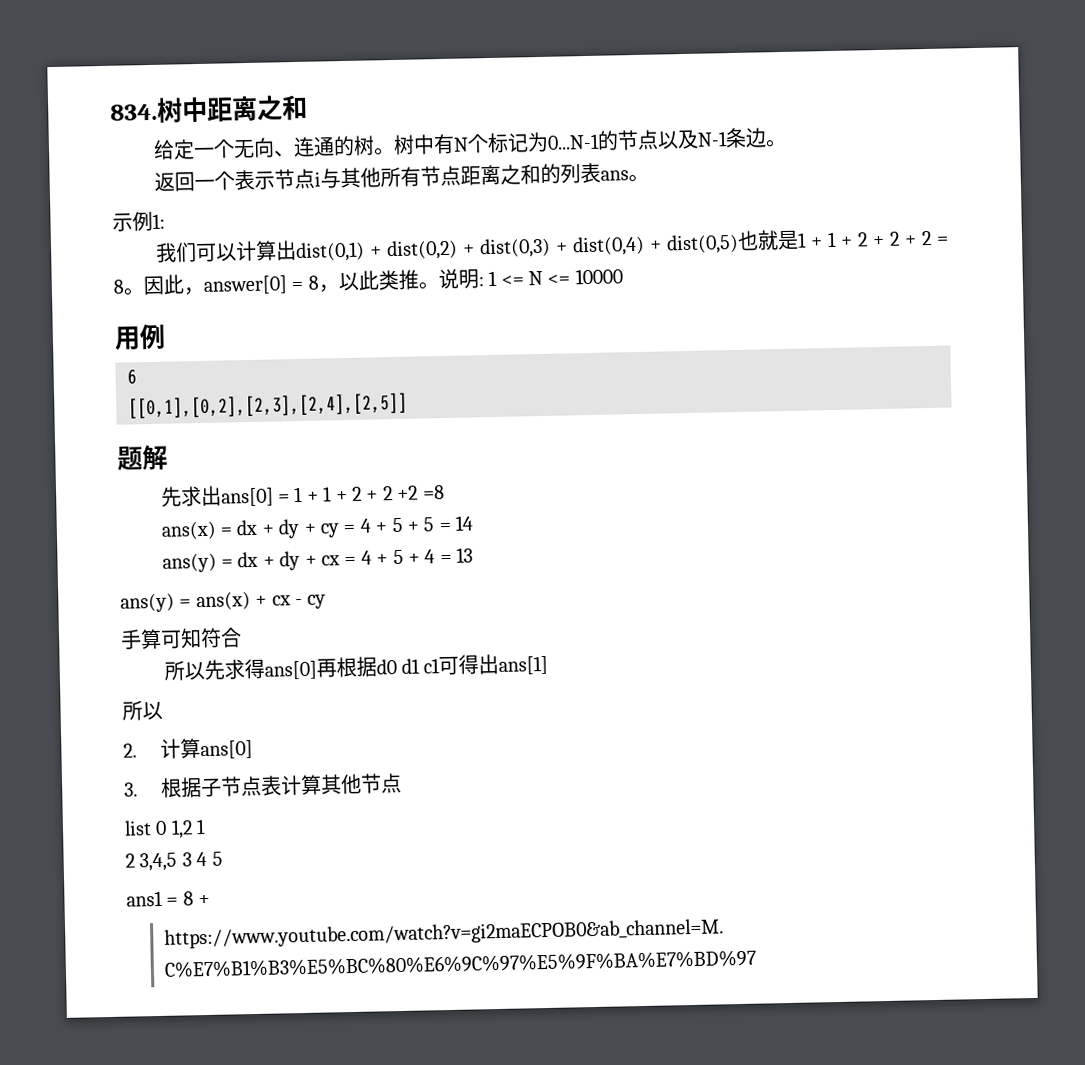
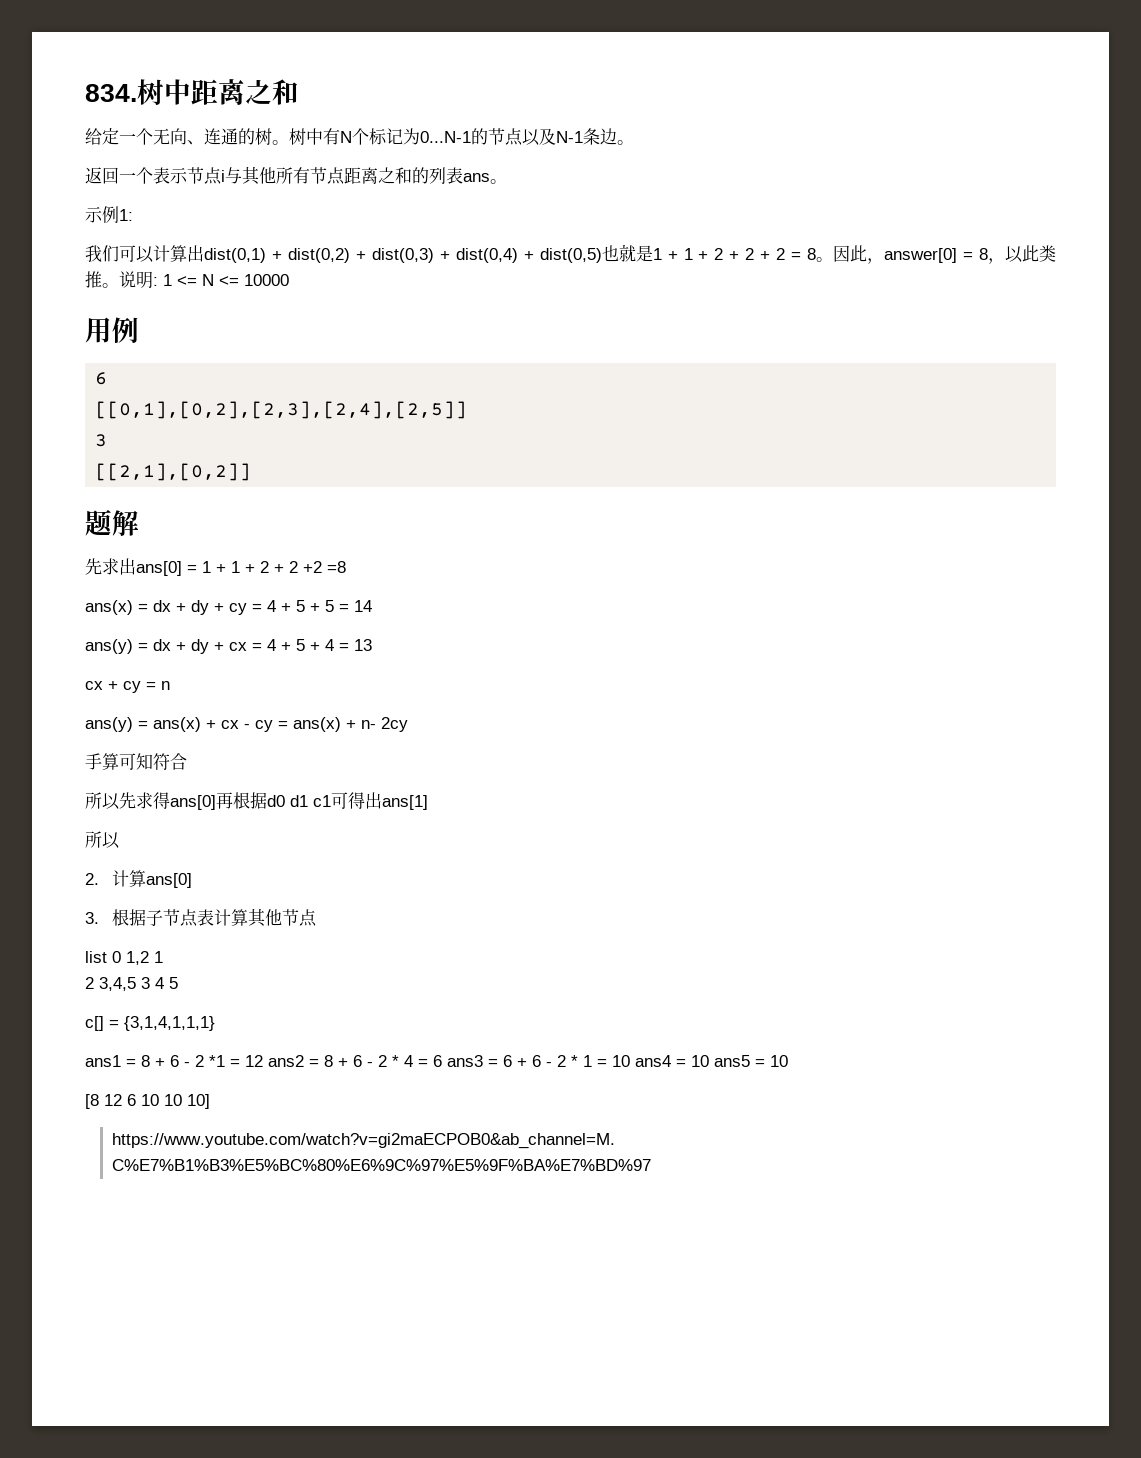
(408, 405) none -> [95,434,108,447] [95,463,252,481] // 3 // [[2,1],[0,2]]
(474, 555) none -> [85,681,170,693] // cx + cy = n
(327, 601) none -> [278,717,408,732] = ans(x) + n- 2cy
(223, 858) none -> [85,1016,215,1031] // c[] = {3,1,4,1,1,1}
(211, 900) none -> [170,1055,788,1067] [85,1094,210,1109] 6 - 2 *1 = 12 ans2 = 8 + 6 - 2 * 4 = 6 ans3 = 6 + 6 - 2 * 1 = 10 ans4 = 10 ans5 = 10 // [8 12 6 10 10 10]

